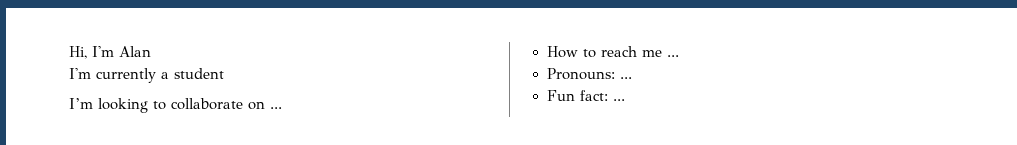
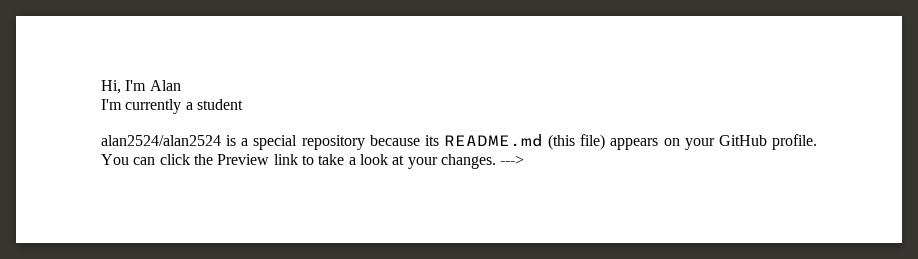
[69,98,282,113] [546,46,679,58] [546,68,632,80] [546,90,625,101] I’m looking to collaborate on ... // How to reach me ... // Pronouns: ... // Fun fact: ... -> [101,134,817,150] [101,154,525,169] alan2524/alan2524 is a special repository because its README.md (this file) appears on your GitHub profile. You can click the Preview link to take a look at your changes. --->

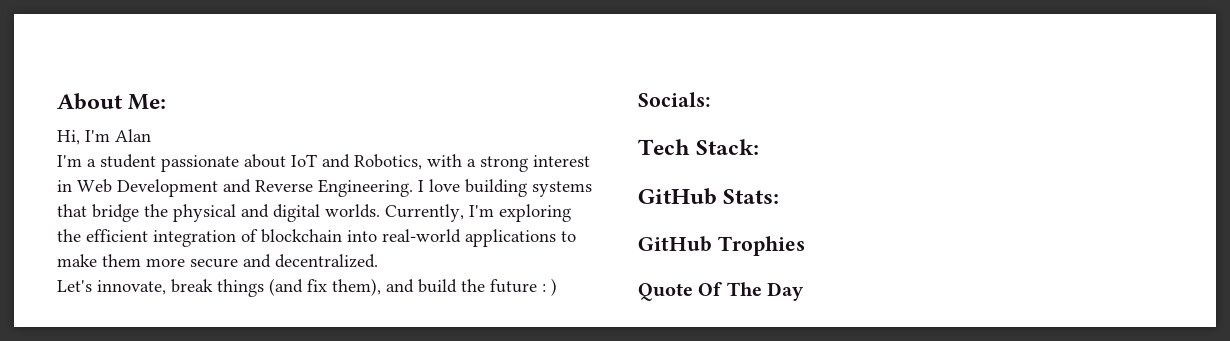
(101, 87) none -> [57,93,167,110] About Me: //
[125,99,182,114] currently -> (82, 161) none
[101,134,817,150] [101,154,525,169] // alan2524/alan2524 is a special repository because its README.md (this file) appears on your GitHub profile. You can click the Preview link to take a look at your changes. ---> -> [161,154,590,172] [57,179,592,197] [57,204,571,222] [57,229,576,247] [57,254,378,268] [57,278,557,297] [638,92,711,107] [638,139,760,155] [638,188,780,205] [638,236,805,256] [638,282,805,301] passionate about IoT and Robotics, with a strong interest in Web Development and Reverse Engineering. I love building systems that bridge the physical and digital worlds. Currently, I'm exploring the efficient integration of blockchain into real-world applications to make them more secure and decentralized. // Let's innovate, break things (and fix them), and build the future : ) // Socials: // Tech Stack: // GitHub Stats: // GitHub Trophies // Quote Of The Day

